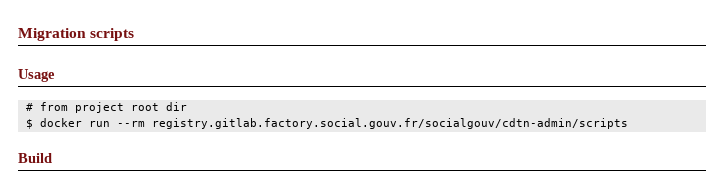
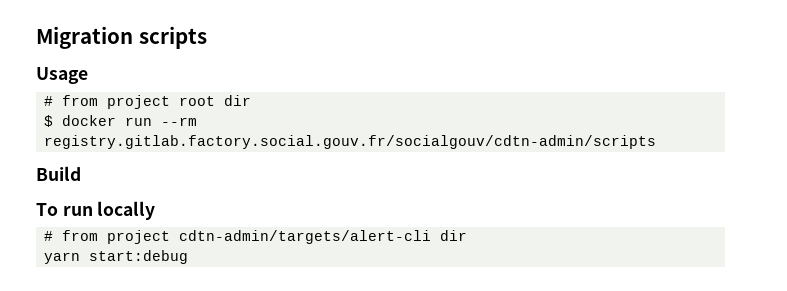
(52, 158) none -> [36,201,156,220] [43,230,467,244] [43,250,188,264] // To run locally // # from project cdtn-admin/targets/alert-cli dir // yarn start:debug

